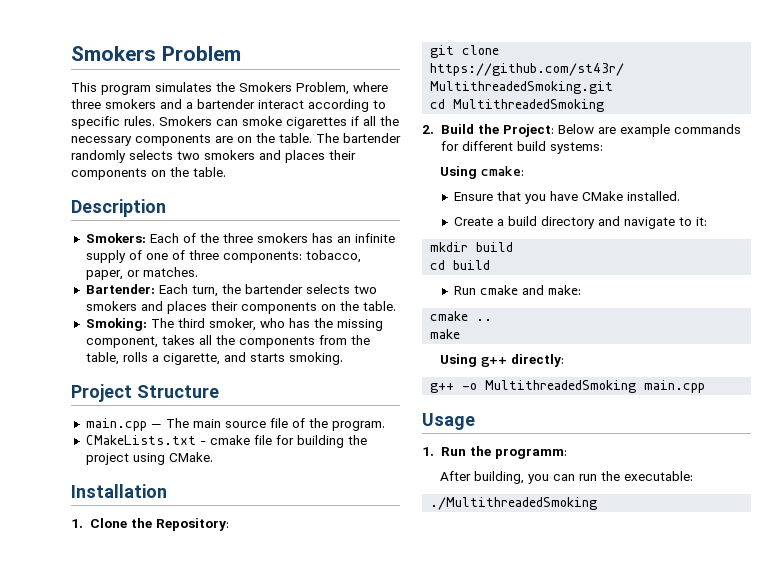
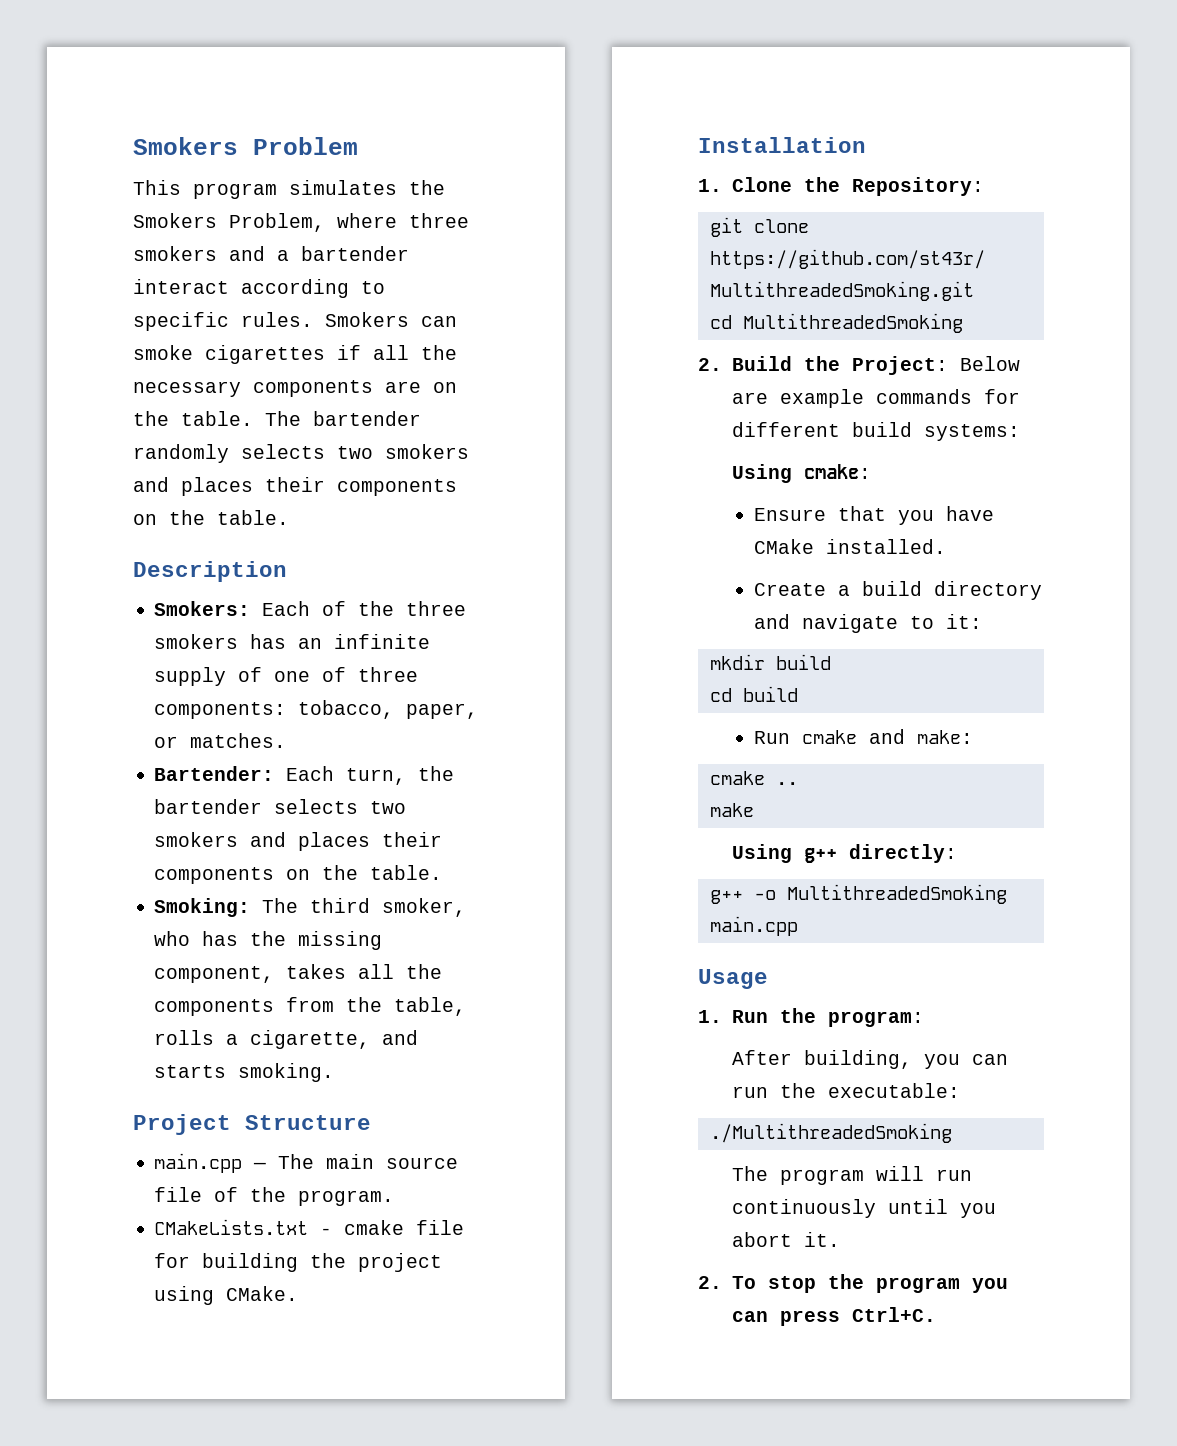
[494,448,567,459] programm: -> [828,1011,925,1027] program:
(598, 503) none -> [732,1166,973,1185] [732,1199,997,1218] [732,1232,841,1247] [698,1274,1009,1293] [732,1307,937,1326] // The program will run continuously until you abort it. // 2. To stop the program you can press Ctrl+C.

